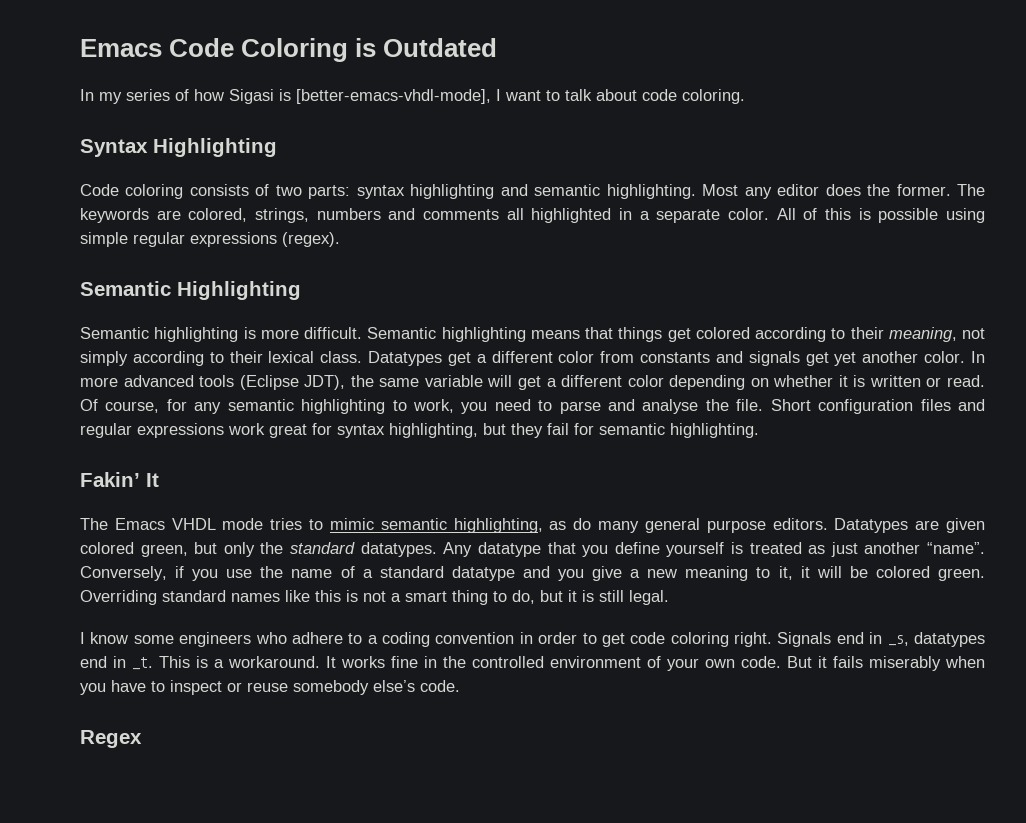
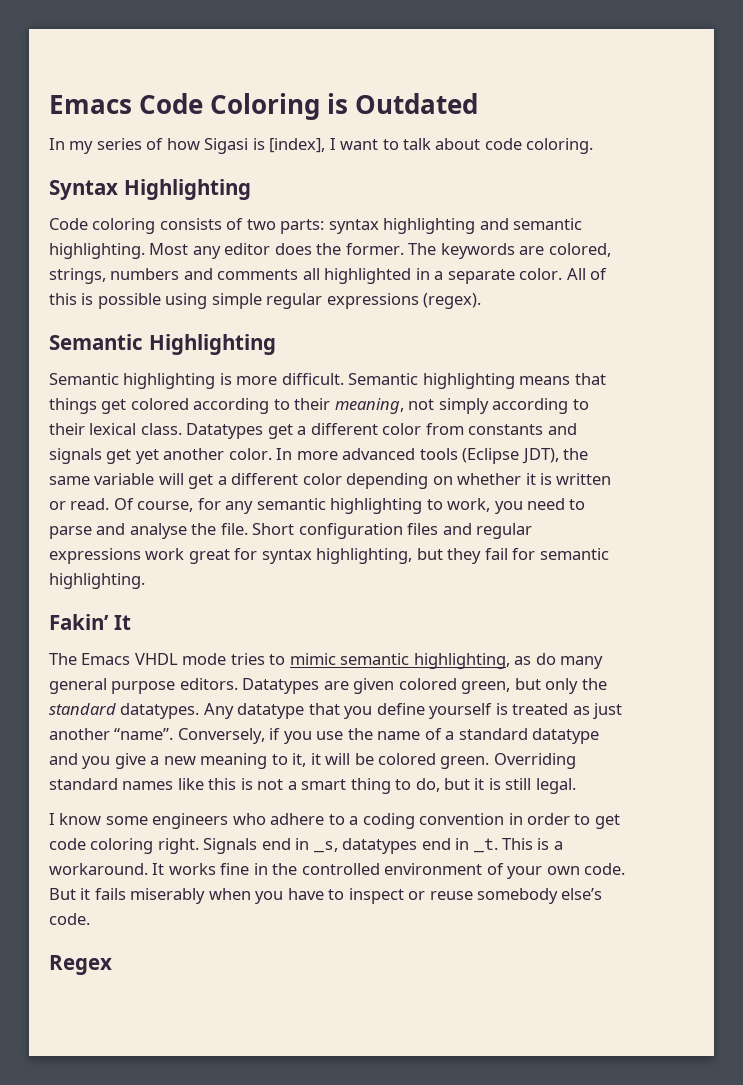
[296,89,491,104] [better-emacs-vhdl-mode], -> [269,138,326,153] [index],

